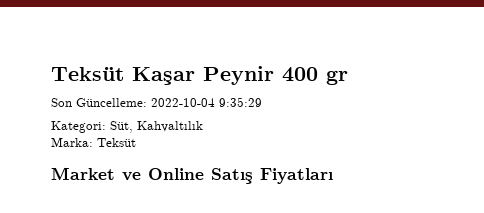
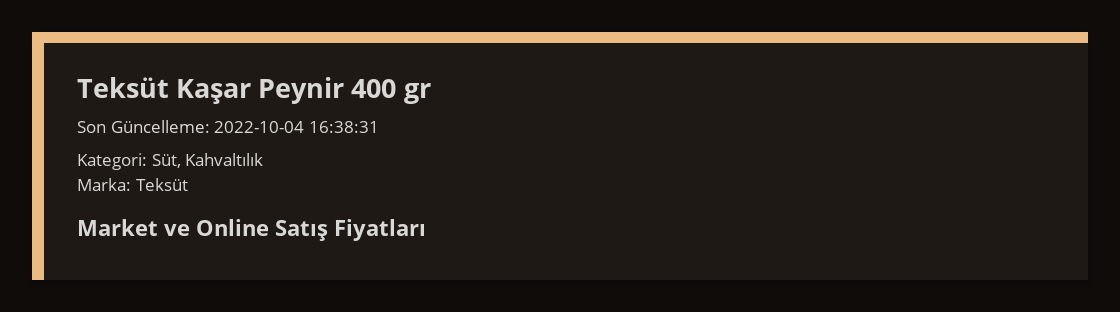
[219,97,262,107] 9:35:29 -> [308,121,379,133] 16:38:31

